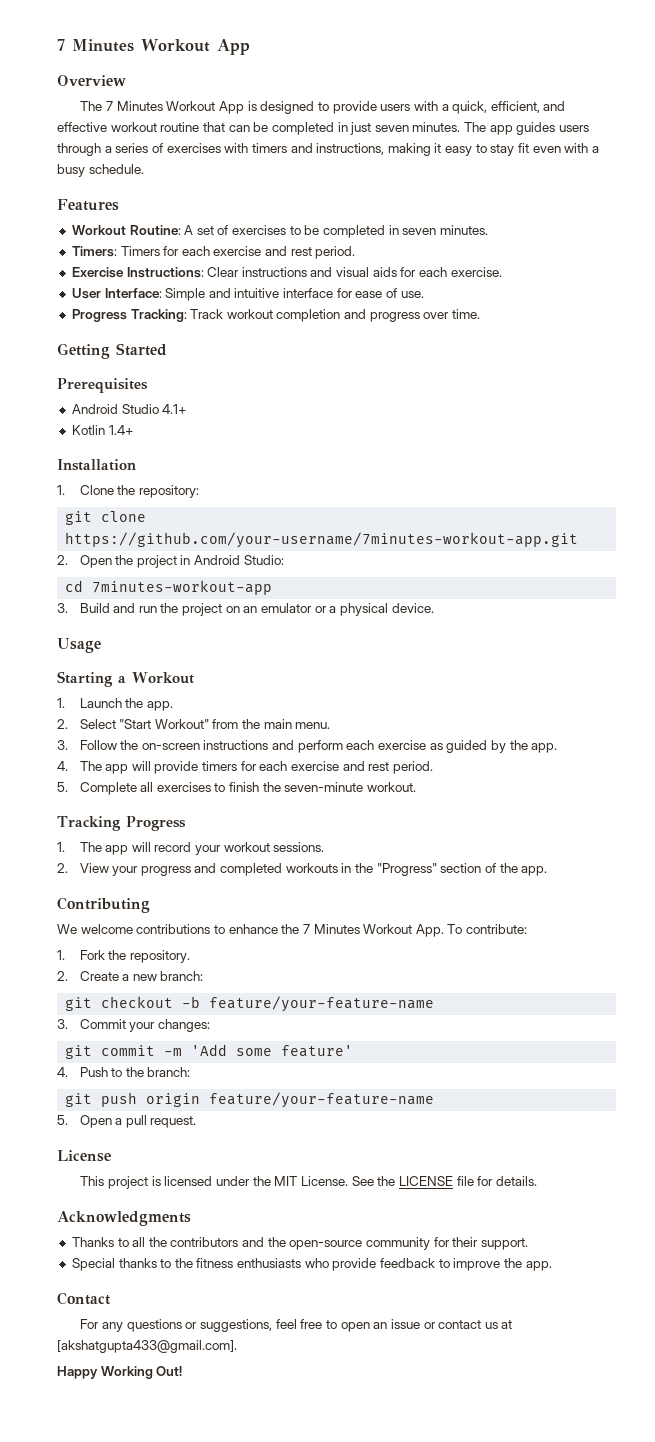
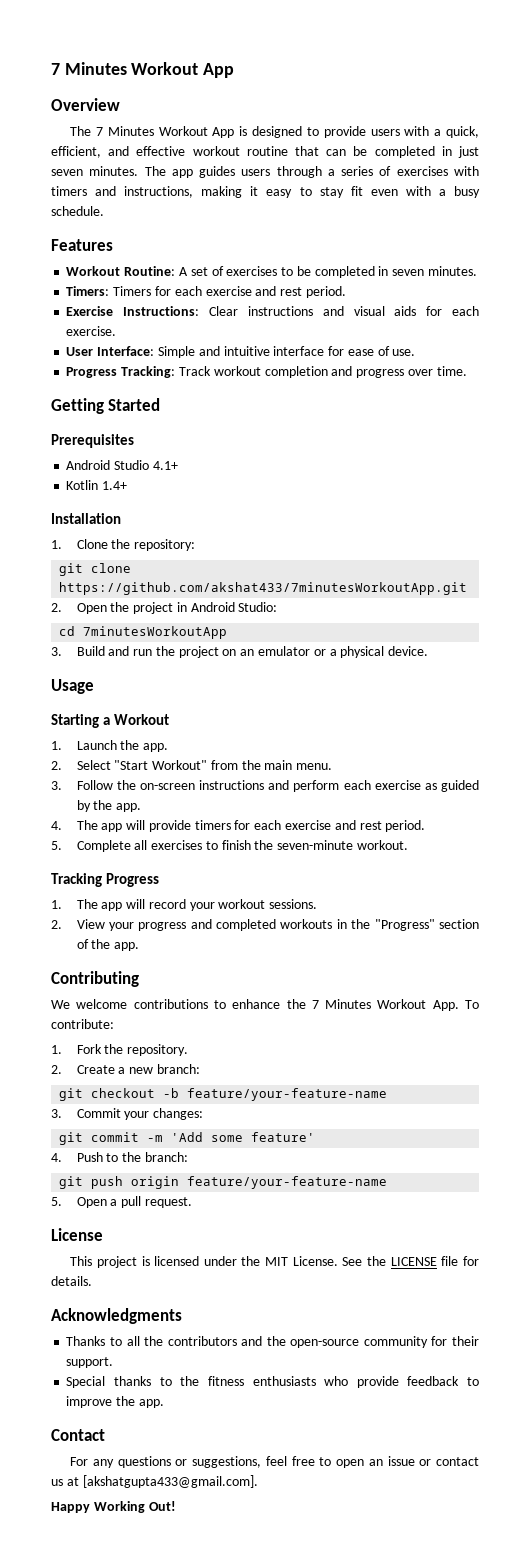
[65,532,579,548] https://github.com/your-username/7minutes-workout-app.git -> [59,582,468,595] https://github.com/akshat433/7minutesWorkoutApp.git
[92,580,273,595] 7minutes-workout-app -> [83,626,228,639] 7minutesWorkoutApp

